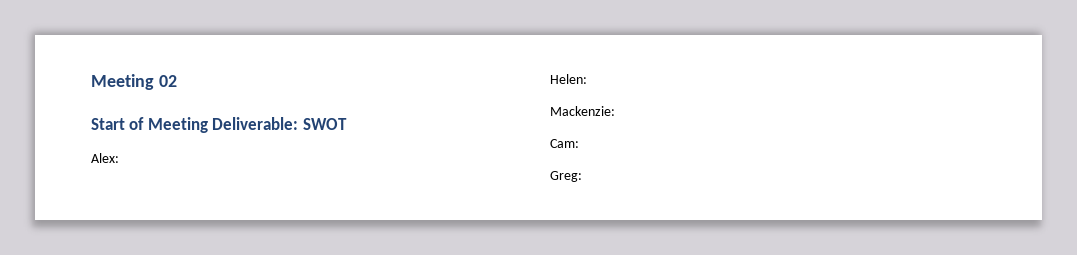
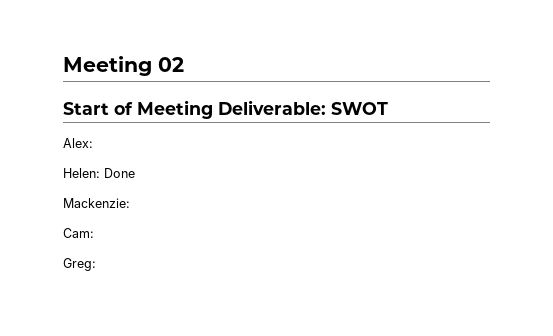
(587, 79) none -> [104,168,135,178] Done

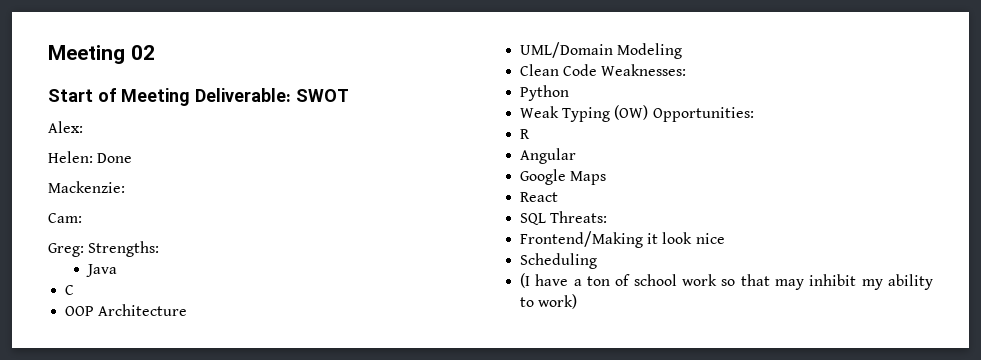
(96, 264) none -> [88,241,160,257] [86,264,118,277] [65,285,75,295] [65,304,188,316] [520,42,683,59] [520,64,687,76] [520,85,570,101] [520,105,754,122] [520,129,531,139] [520,148,577,164] [520,169,607,185] [520,192,559,202] [520,211,608,225] [520,231,725,248] [520,253,598,269] [520,273,933,290] [520,294,578,309] Strengths: // Java // C // OOP Architecture // UML/Domain Modeling // Clean Code Weaknesses: // Python // Weak Typing (OW) Opportunities: // R // Angular // Google Maps // React // SQL Threats: // Frontend/Making it look nice // Scheduling // (I have a ton of school work so that may inhibit my ability to work)

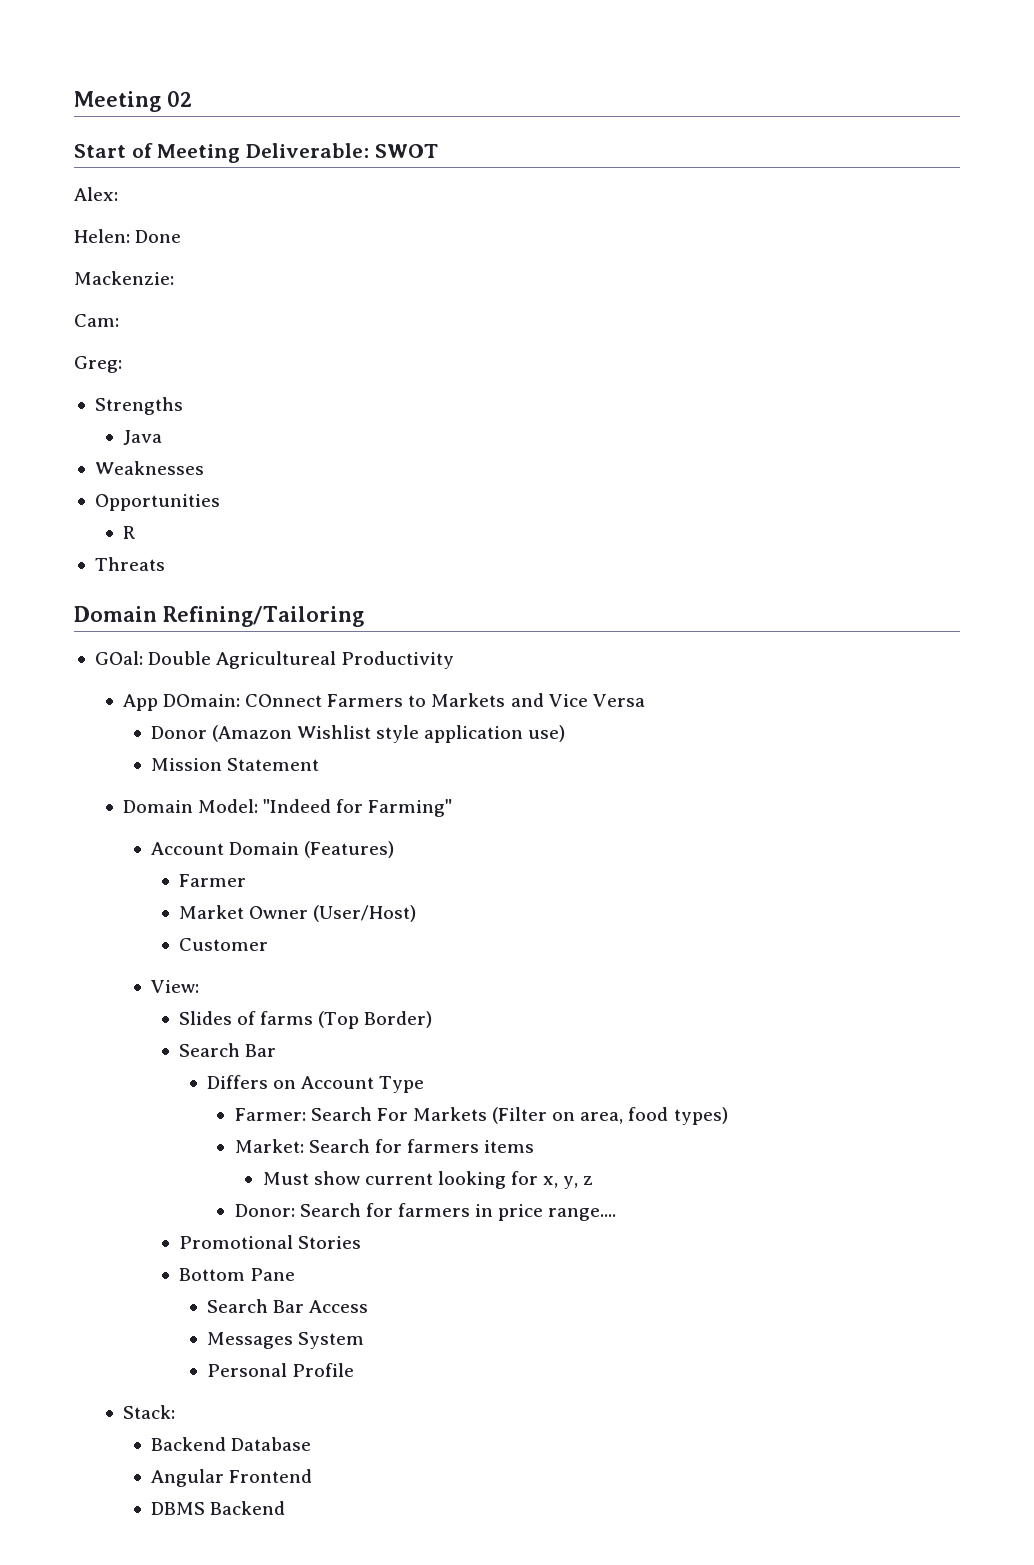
[88,241,160,257] Strengths: -> [94,397,183,415] // Strengths
[65,285,75,295] [65,304,188,316] [520,42,683,59] [520,64,687,76] [520,85,570,101] [520,105,754,122] [520,129,531,139] [520,148,577,164] [520,169,607,185] [520,192,559,202] [520,211,608,225] [520,231,725,248] [520,253,598,269] [520,273,933,290] [520,294,578,309] C // OOP Architecture // UML/Domain Modeling // Clean Code Weaknesses: // Python // Weak Typing (OW) Opportunities: // R // Angular // Google Maps // React // SQL Threats: // Frontend/Making it look nice // Scheduling // (I have a ton of school work so that may inhibit my ability to work) -> [94,461,204,475] [94,494,220,511] [122,526,135,539] [94,557,165,571] [74,606,364,627] [94,651,455,669] [122,693,645,711] [150,725,566,743] [150,758,319,771] [122,799,453,817] [150,841,395,858] [178,874,246,887] [178,905,416,922] [178,938,268,951] [150,980,199,993] [178,1011,433,1029] [178,1043,276,1057] [206,1075,425,1093] [234,1107,728,1125] [234,1139,535,1153] [262,1171,594,1189] [234,1203,617,1221] [178,1235,361,1249] [178,1268,295,1281] [206,1299,368,1313] [206,1332,364,1349] [206,1363,354,1377] [122,1405,175,1419] [150,1437,311,1451] [150,1469,312,1487] [150,1501,285,1515] Weaknesses // Opportunities // R // Threats // Domain Refining/Tailoring // GOal: Double Agricultureal Productivity // App DOmain: COnnect Farmers to Markets and Vice Versa // Donor (Amazon Wishlist style application use) // Mission Statement // Domain Model: "Indeed for Farming" // Account Domain (Features) // Farmer // Market Owner (User/Host) // Customer // View: // Slides of farms (Top Border) // Search Bar // Differs on Account Type // Farmer: Search For Markets (Filter on area, food types) // Market: Search for farmers items // Must show current looking for x, y, z // Donor: Search for farmers in price range.... // Promotional Stories // Bottom Pane // Search Bar Access // Messages System // Personal Profile // Stack: // Backend Database // Angular Frontend // DBMS Backend

